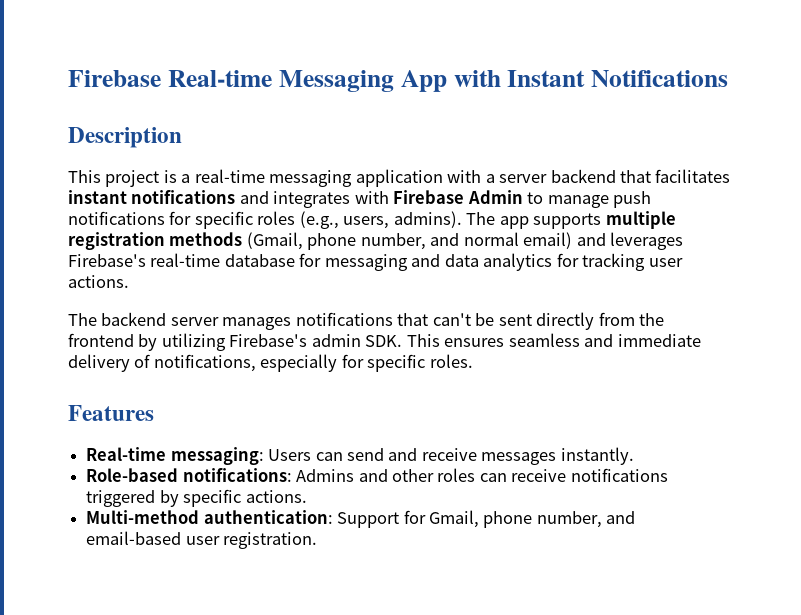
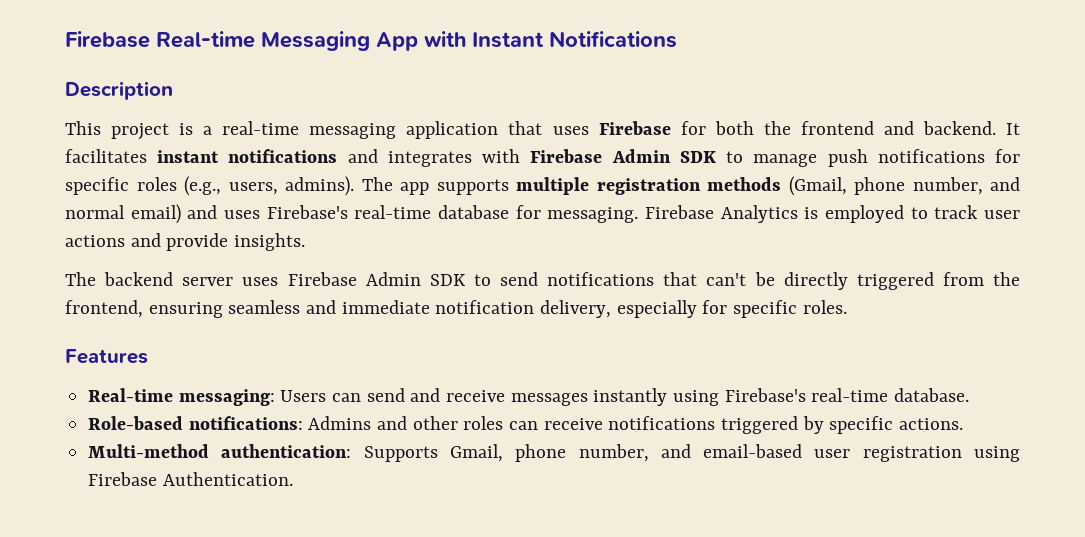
[447,169,652,183] with a server backend that -> [508,121,1020,135] that uses Firebase for both the frontend and backend. It
(523, 197) none -> [679,151,716,163] SDK
[610,232,684,250] leverages -> [223,210,260,219] uses
[324,253,683,271] [68,275,129,288] [68,312,665,330] [68,333,701,351] [68,354,256,372] messaging and data analytics for tracking user actions. // The backend server manages notifications that can't be sent directly from the frontend by utilizing Firebase's admin SDK. This ensures seamless and immediate delivery of notifications, -> [547,205,1020,223] [65,233,306,251] [65,272,1020,290] [65,300,612,318] messaging. Firebase Analytics is employed to track user actions and provide insights. // The backend server uses Firebase Admin SDK to send notifications that can't be directly triggered from the frontend, ensuring seamless and immediate notification delivery,
[560,447,634,465] instantly. -> [593,388,970,406] instantly using Firebase's real-time database.
[337,510,426,528] Support for -> [363,446,438,462] Supports
[223,532,318,549] registration. -> [862,446,1020,462] [88,472,293,486] registration using Firebase Authentication.

